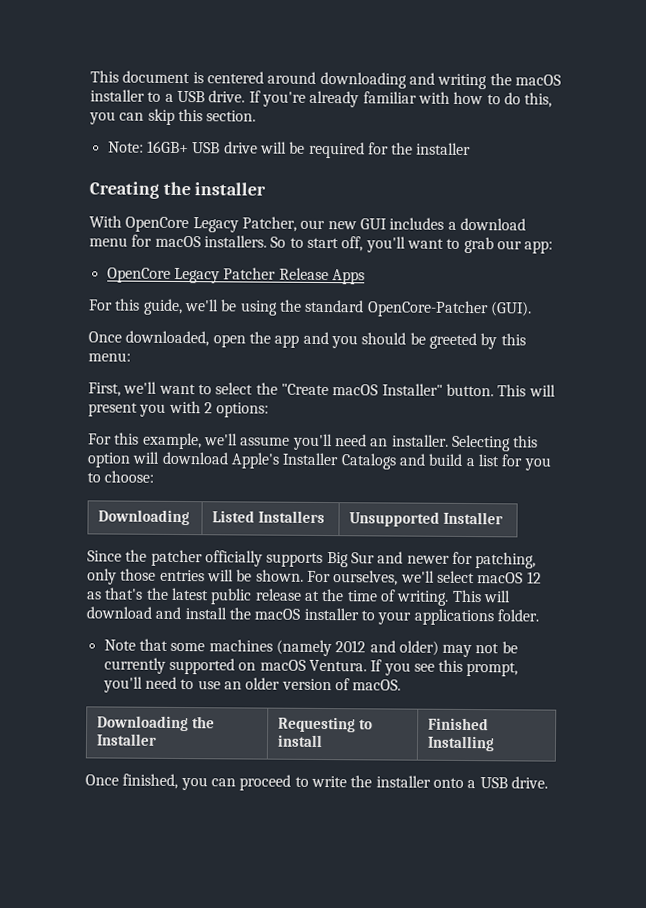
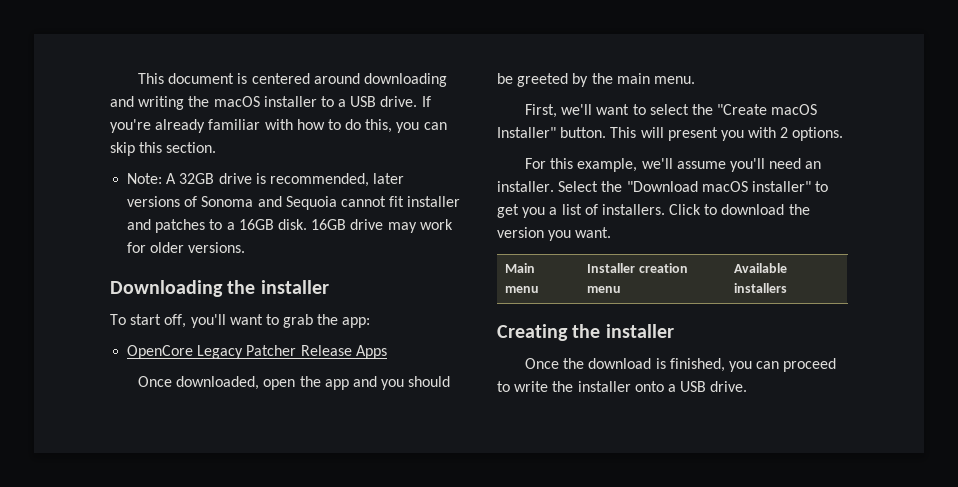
[146,140,472,159] [89,181,267,199] [89,215,526,233] [89,234,304,248] 16GB+ USB drive will be required for the installer // Creating the installer // With OpenCore Legacy Patcher, our new GUI includes a download menu for macOS installers. So to -> [166,173,405,187] [127,196,461,210] [127,219,453,233] [127,242,246,253] [110,280,329,297] [110,314,126,325] A 32GB drive is recommended, later versions of Sonoma and Sequoia cannot fit installer and patches to a 16GB disk. 16GB drive may work for older versions. // Downloading the installer // To
[496,240,522,250] our -> [317,314,339,325] the
[88,298,532,318] // For this guide, we'll be using the standard OpenCore-Patcher (GUI). -> (387, 352) none
[500,333,526,346] [88,352,131,362] this menu: -> [591,73,695,84] the main menu.
[216,402,270,418] options: -> [792,127,844,141] options.
[451,434,539,452] [87,451,551,471] [87,470,155,483] [98,509,191,526] [212,510,326,524] [349,511,504,527] [87,549,537,569] [87,568,542,586] [86,587,511,606] [86,606,539,626] [103,638,518,658] [103,657,519,677] [102,676,402,693] [97,715,216,732] [96,733,158,746] [278,716,374,733] [277,734,324,748] [428,717,490,731] [427,735,496,752] [85,774,119,786] Selecting this option will download Apple's Installer Catalogs and build a list for you to choose: // Downloading | Listed Installers | Unsupported Installer // Since the patcher officially supports Big Sur and newer for patching, only those entries will be shown. For ourselves, we'll select macOS 12 as that's the latest public release at the time of writing. This will download and install the macOS installer to your applications folder. // Note that some machines (namely 2012 and older) may not be currently supported on macOS Ventura. If you see this prompt, you'll need to use an older version of macOS. // Downloading the Installer | Requesting to install | Finished Installing // Once -> [558,181,829,192] [497,204,810,218] [497,227,612,241] [505,263,536,273] [505,286,540,293] [587,263,689,273] [587,286,622,293] [734,263,788,273] [734,283,788,293] [497,324,674,341] [525,358,666,369] Select the "Download macOS installer" to get you a list of installers. Click to download the version you want. // Main menu | Installer creation menu | Available installers // Creating the installer // Once the download is

